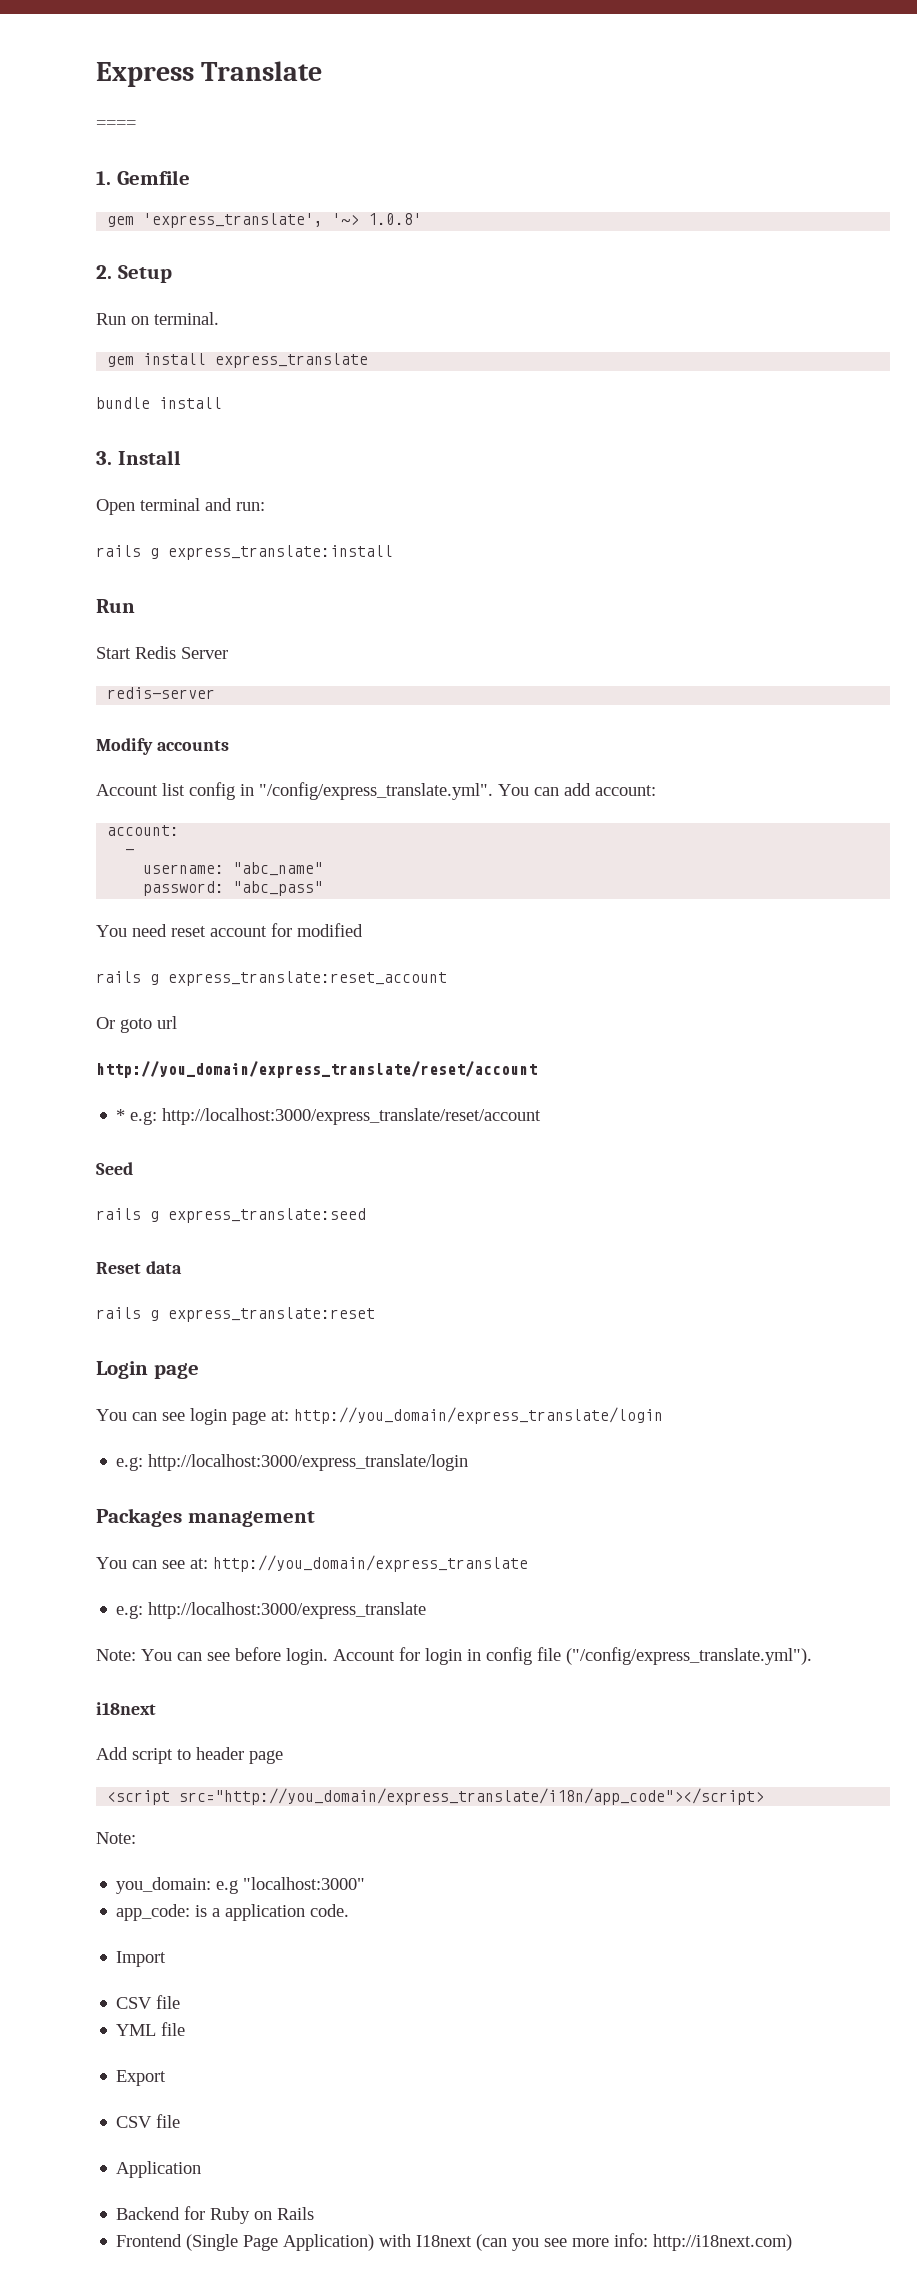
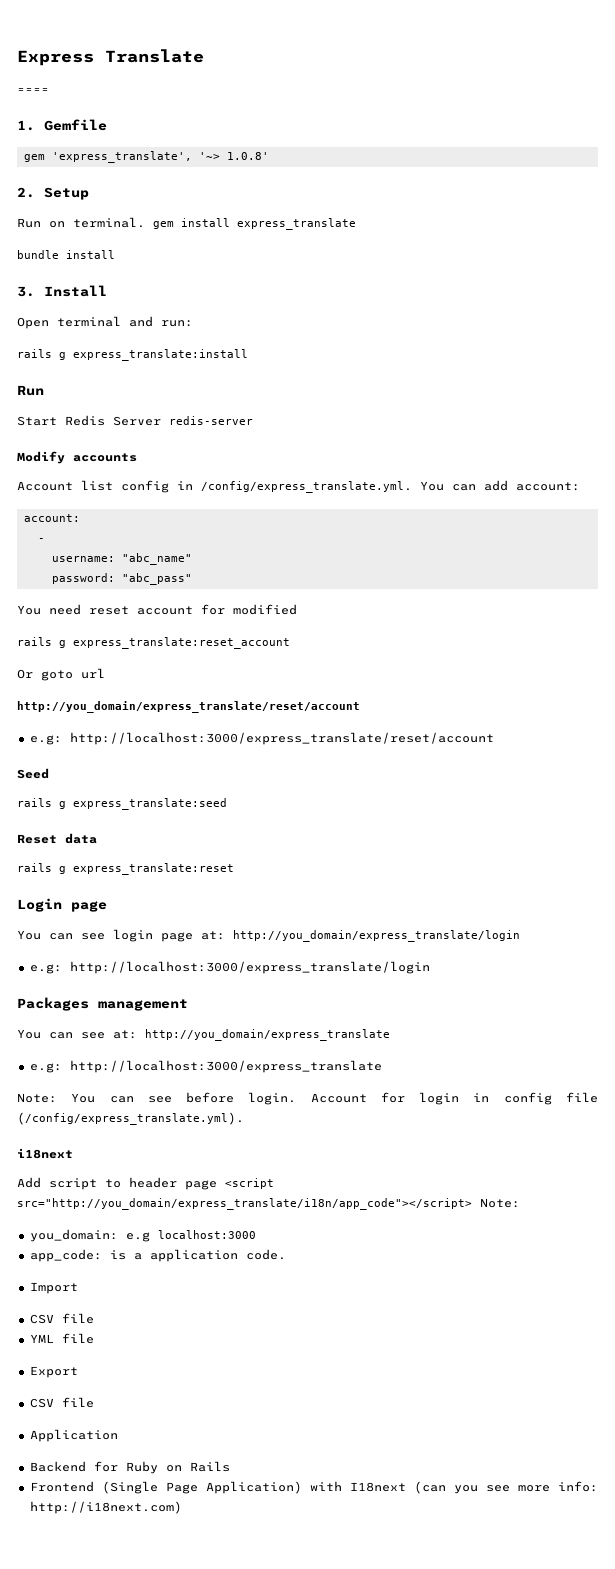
(219, 318) // -> (145, 222) none
(228, 653) // -> (161, 421) none
[259,782,493,800] "/config/express_translate.yml". -> [201,481,412,493] /config/express_translate.yml.
[116,1109,126,1121] * -> (360, 707) none
[566,1647,812,1665] ("/config/express_translate.yml"). -> [17,1112,244,1125] (/config/express_translate.yml).
(283, 1757) // -> (217, 1185) none
(765, 1796) // -> (472, 1204) none
[243,1877,366,1890] "localhost:3000" -> [157,1230,256,1239] localhost:3000

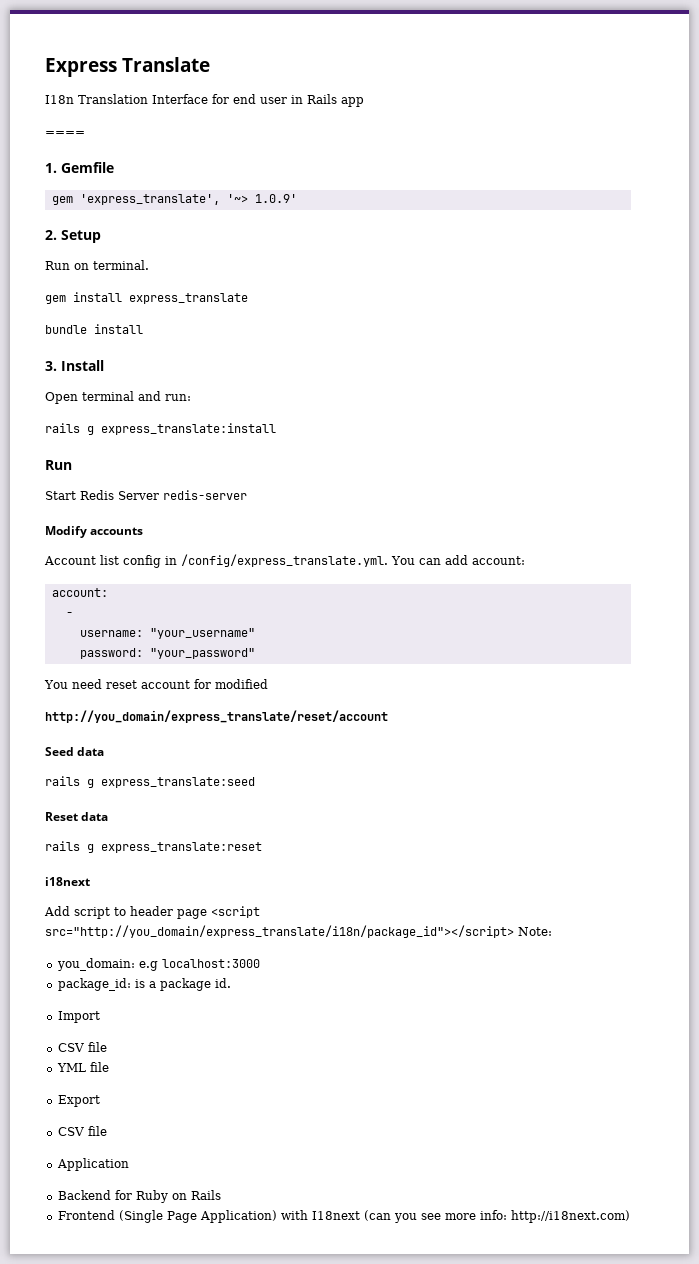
(204, 56) none -> [45,94,364,107] // I18n Translation Interface for end user in Rails app
[226,152,269,160] 1.0.8' -> [254,194,297,203] 1.0.9'
(145, 222) none -> (149, 265) //
[121,553,192,565] "abc_name" -> [149,628,255,639] "your_username"
[121,573,192,585] "abc_pass" -> [149,648,255,659] "your_password"
[17,637,290,649] [17,668,105,681] // rails g express_translate:reset_account // Or goto url -> (268, 684) none
[29,732,494,745] // e.g: http://localhost:3000/express_translate/reset/account -> (388, 716) none
(49, 773) none -> [77,747,105,756] data
[17,898,107,912] [17,929,520,942] [29,961,430,974] [17,997,188,1011] [17,1029,390,1041] [29,1060,382,1073] [17,1092,598,1105] [17,1112,244,1125] // Login page // You can see login page at: http://you_domain/express_translate/login // e.g: http://localhost:3000/express_translate/login // Packages management // You can see at: http://you_domain/express_translate // e.g: http://localhost:3000/express_translate // Note: You can see before login. Account for login in config file (/config/express_translate.yml). -> (262, 847) none
[17,1198,472,1210] src="http://you_domain/express_translate/i18n/app_code"></script> -> [45,925,514,938] src="http://you_domain/express_translate/i18n/package_id"></script>
[29,1249,102,1262] app_code: -> [57,978,131,991] package_id:
[149,1249,286,1262] application code. -> [159,978,231,991] package id.

